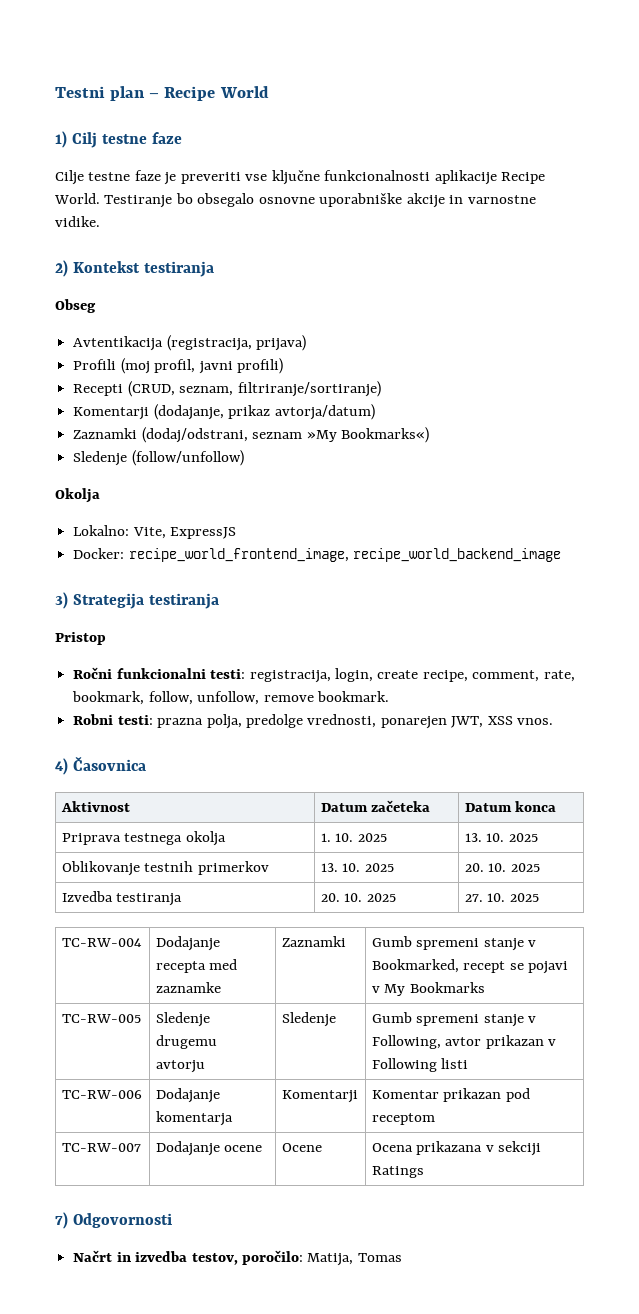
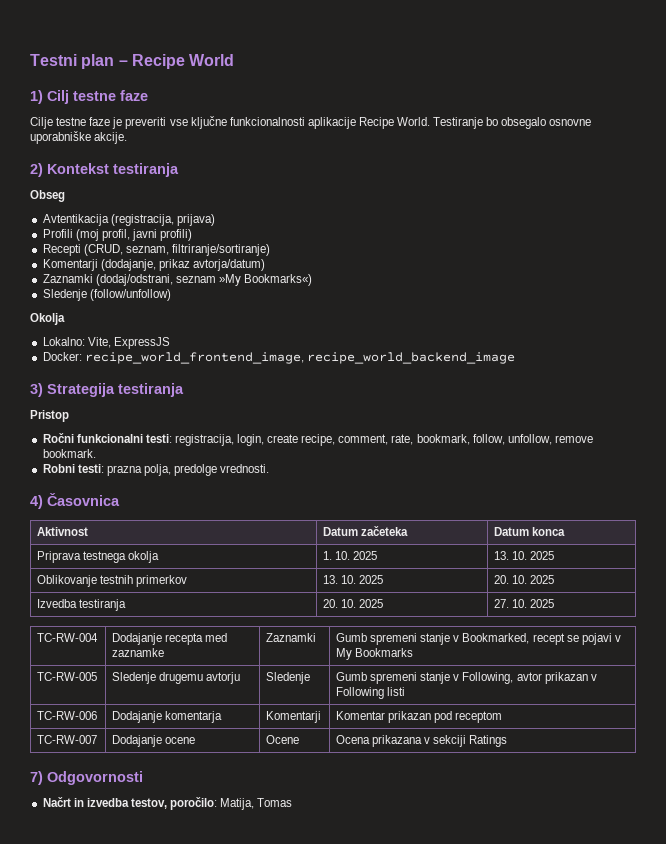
[406,193,536,208] [55,216,100,227] akcije in varnostne vidike. -> [94,132,128,144] akcije.
[307,714,554,729] vrednosti, ponarejen JWT, XSS vnos. -> [220,464,270,473] vrednosti.

